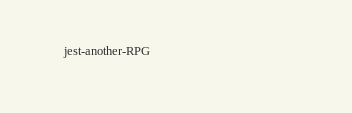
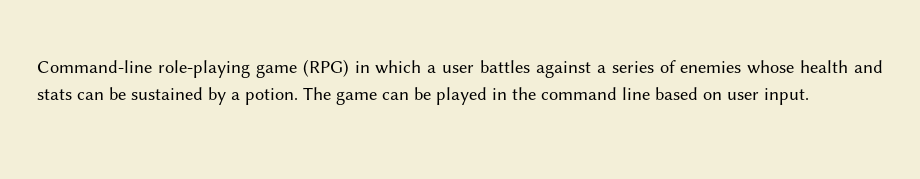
[63,46,150,58] jest-another-RPG -> [37,59,883,78] [37,87,809,105] Command-line role-playing game (RPG) in which a user battles against a series of enemies whose health and stats can be sustained by a potion. The game can be played in the command line based on user input.

